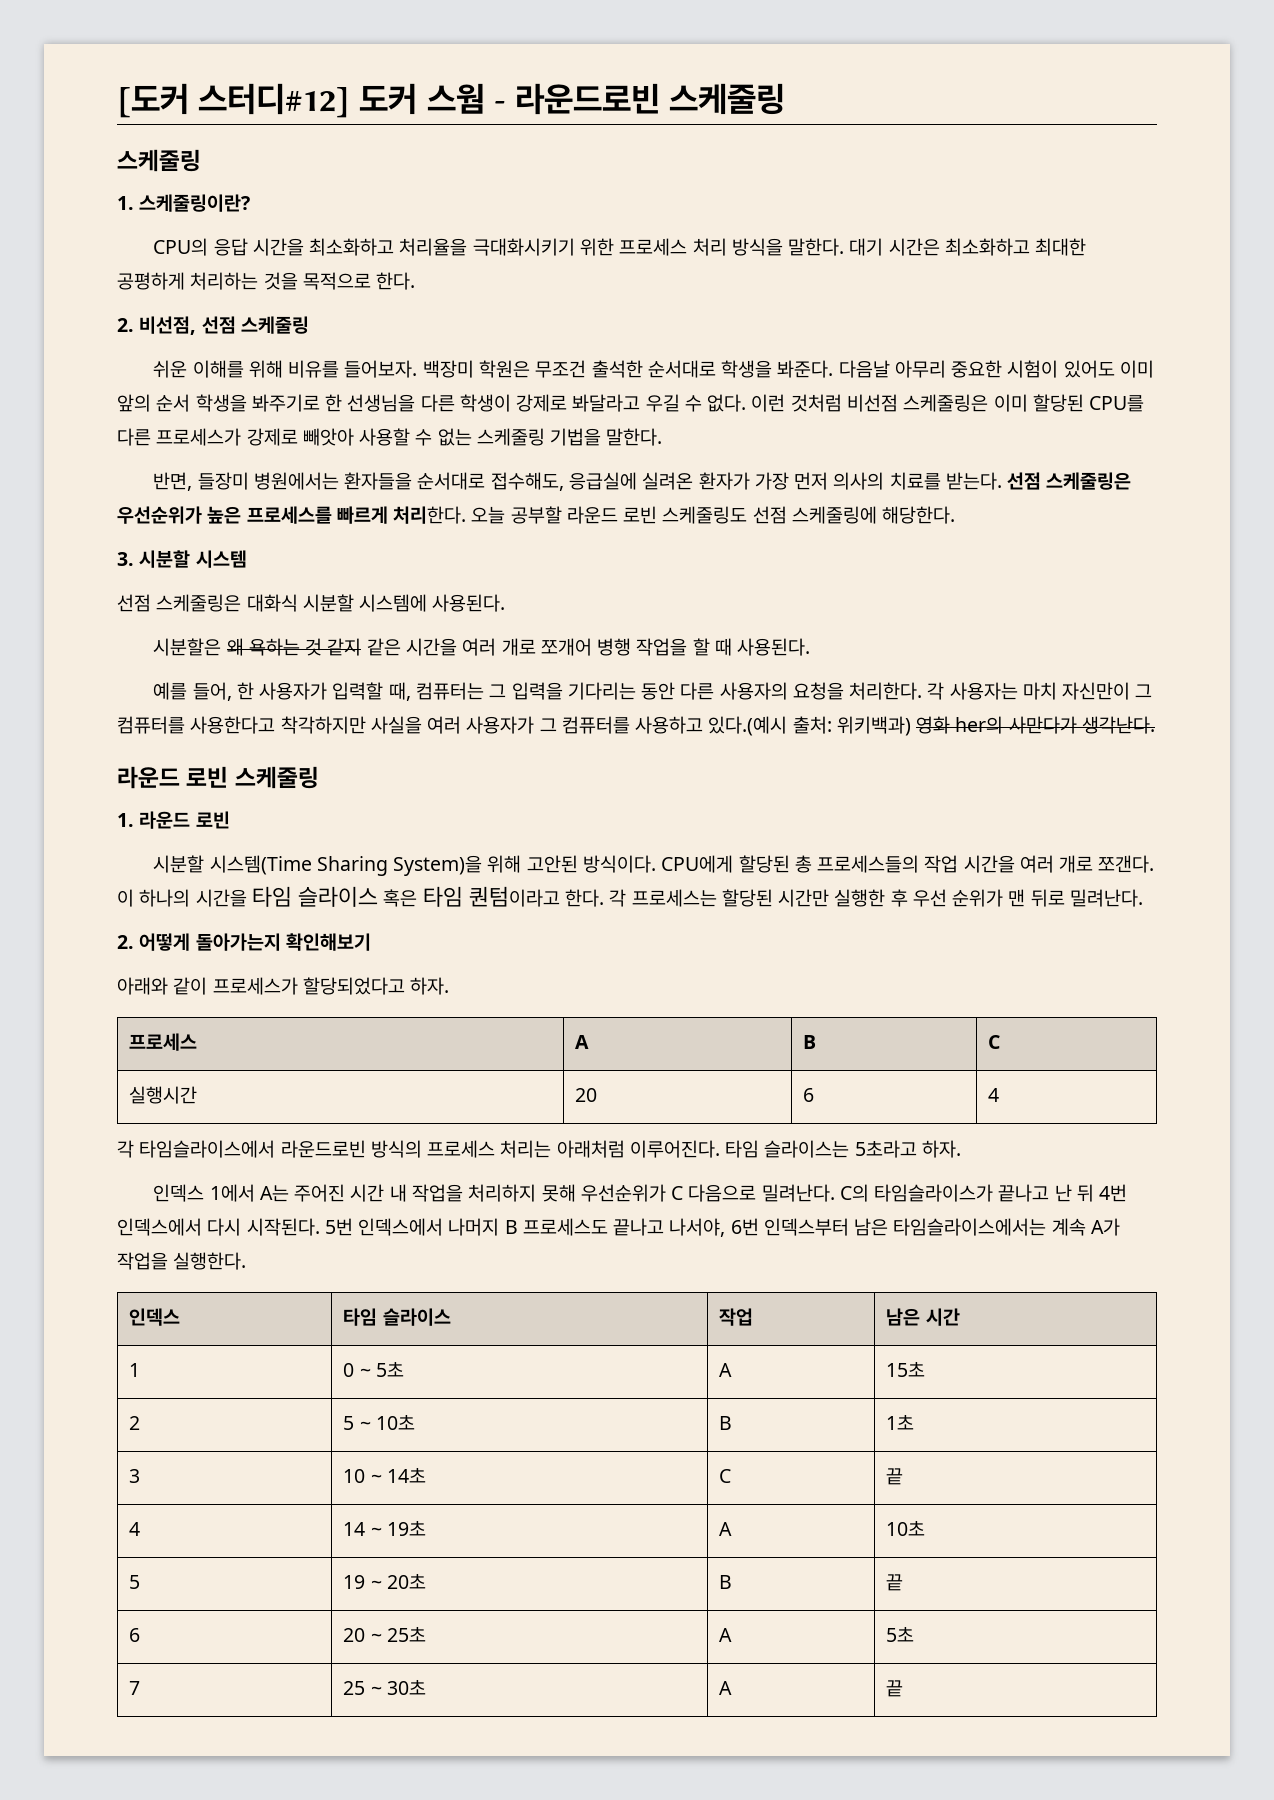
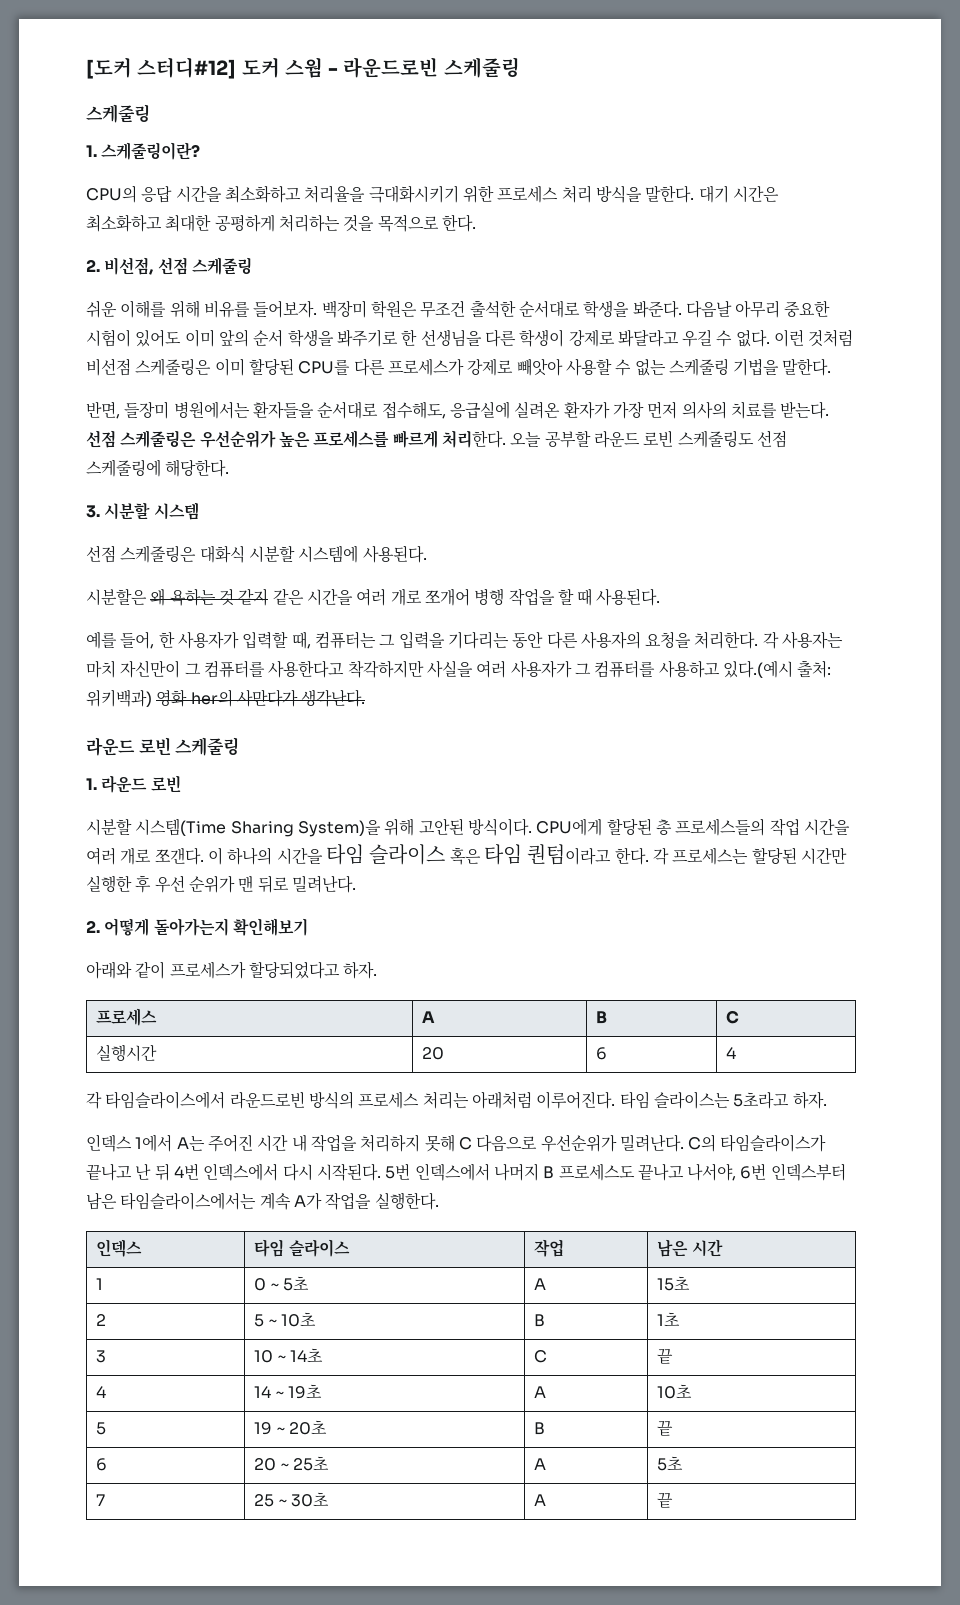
[580,1184,666,1202] 우선순위가 -> (455, 1143) none
(757, 1193) none -> [540,1134,617,1152] 우선순위가

